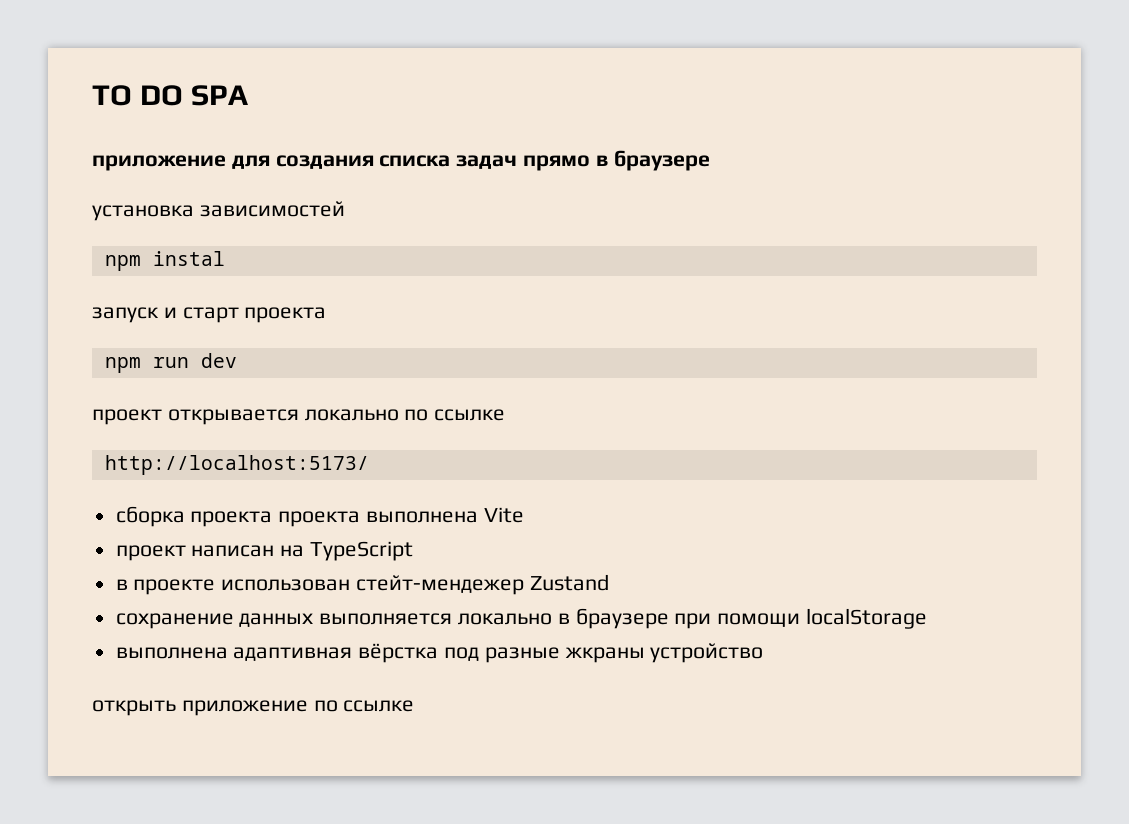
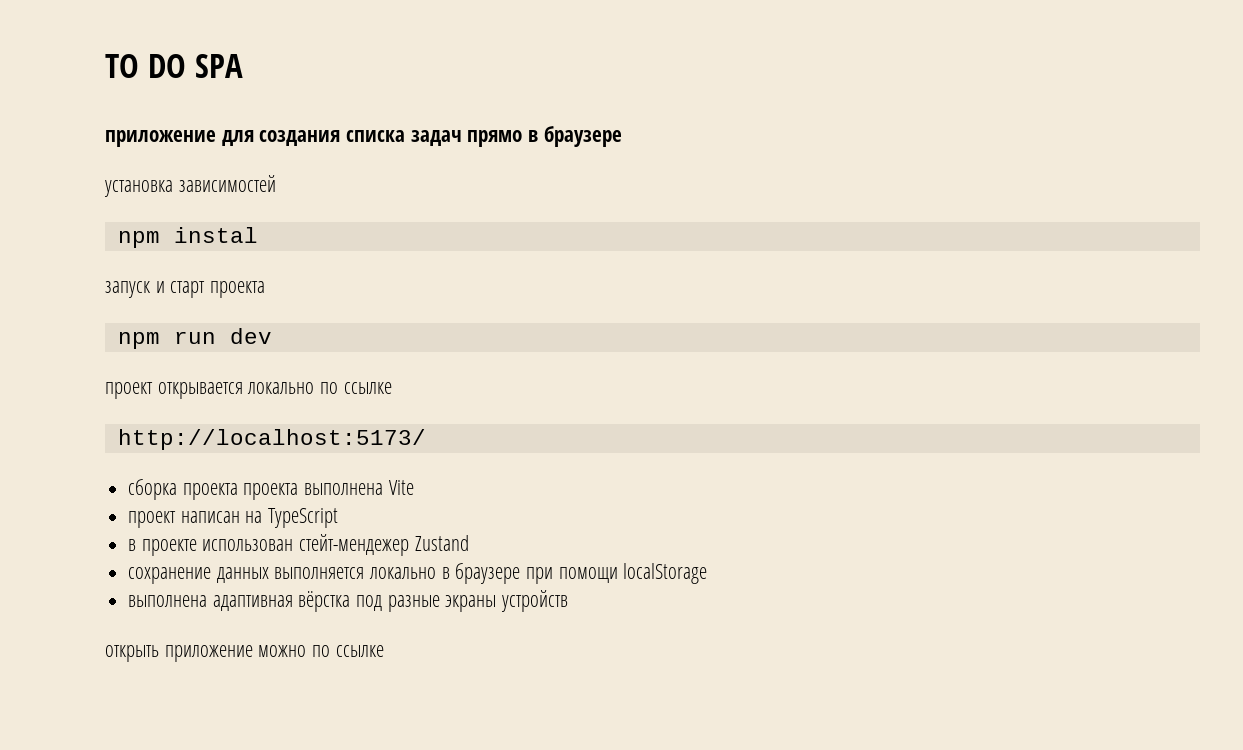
[564,643,764,663] жкраны устройство -> [445,590,569,612] экраны устройств
(308, 708) none -> [258,645,307,657] можно

